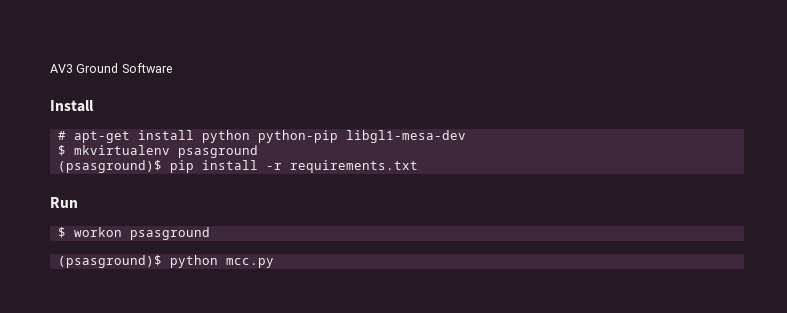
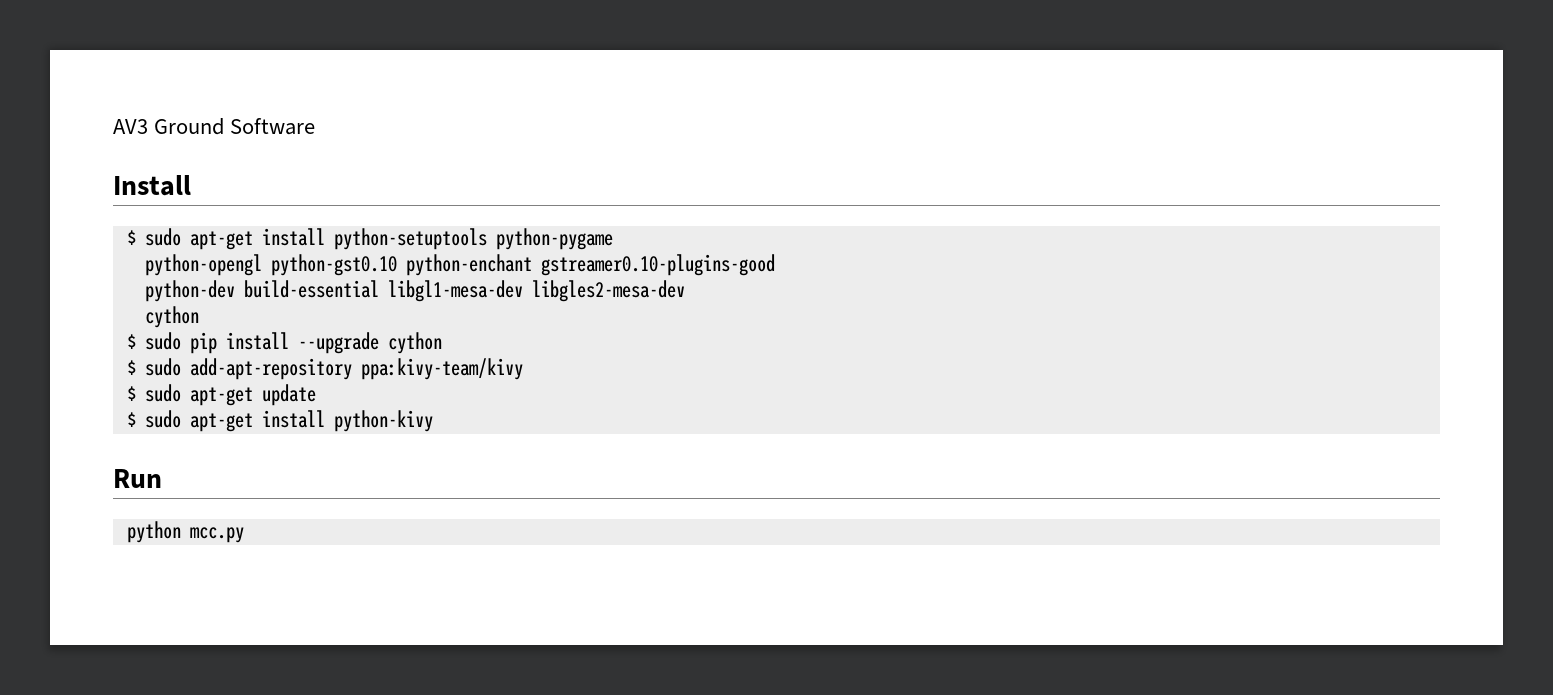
[57,130,338,143] # apt-get install python python-pip -> [126,228,613,250] [144,254,775,276] [144,280,379,302] $ sudo apt-get install python-setuptools python-pygame // python-opengl python-gst0.10 python-enchant gstreamer0.10-plugins-good // python-dev build-essential
[57,145,258,158] [57,160,418,173] [50,197,78,208] [57,227,210,240] [57,255,162,268] // $ mkvirtualenv psasground // (psasground)$ pip install -r requirements.txt // Run // $ workon psasground // (psasground)$ -> [531,280,685,302] [144,306,199,328] [126,332,442,354] [126,358,523,380] [126,384,316,406] [126,410,433,432] [113,469,162,488] libgles2-mesa-dev // cython // $ sudo pip install --upgrade cython // $ sudo add-apt-repository ppa:kivy-team/kivy // $ sudo apt-get update // $ sudo apt-get install python-kivy // Run //

